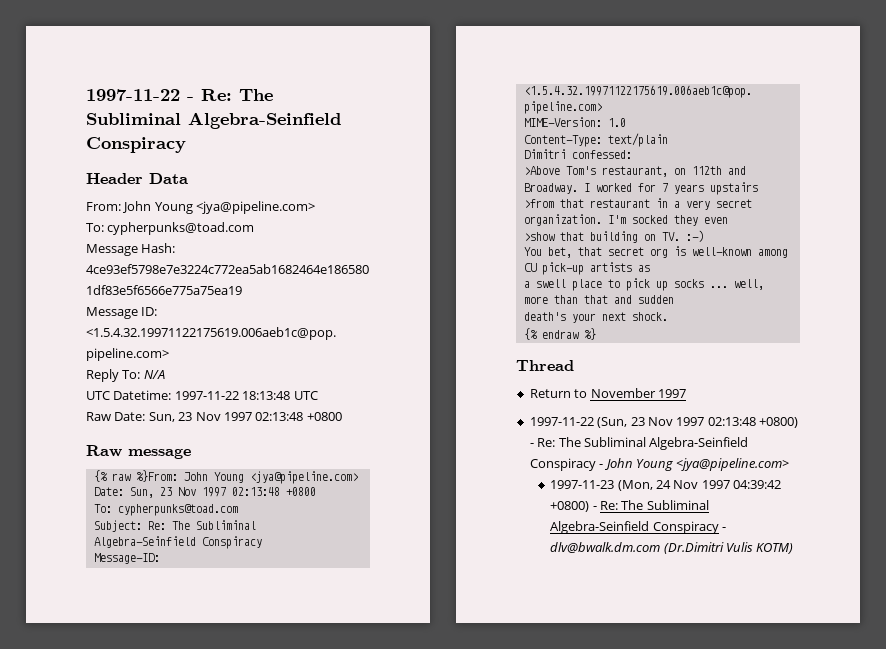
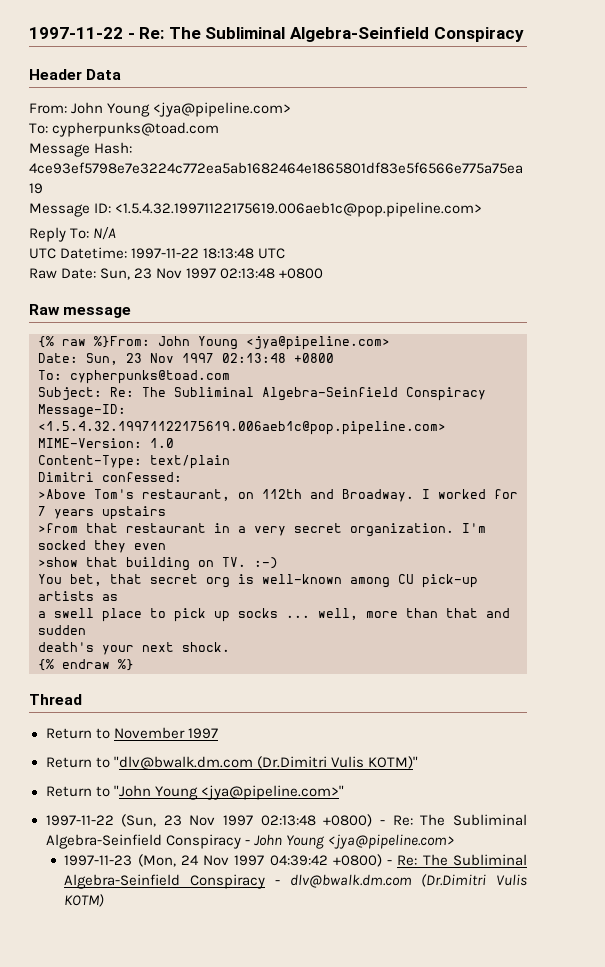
(686, 393) none -> [45,756,418,770] [45,785,344,800] // Return to "dlv@bwalk.dm.com (Dr.Dimitri Vulis KOTM)" // Return to "John Young <jya@pipeline.com>"

